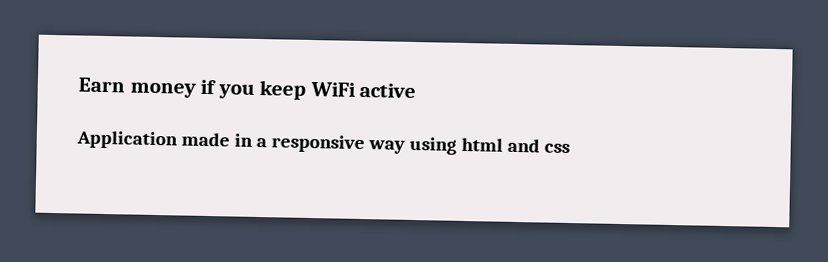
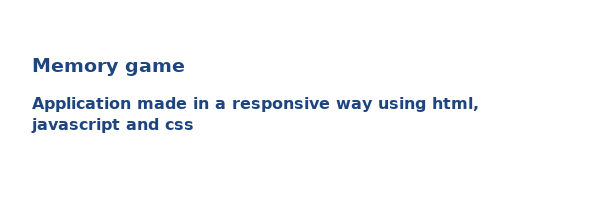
[78,77,417,100] Earn money if you keep WiFi active -> [32,58,185,76] Memory game
[460,137,503,152] html -> [432,97,479,111] [31,118,120,133] html, javascript

